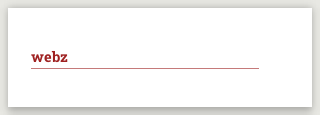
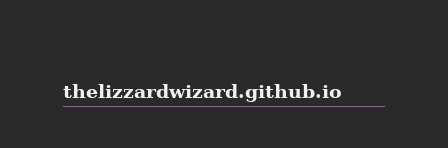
[31,50,68,63] webz -> [63,84,342,102] thelizzardwizard.github.io

